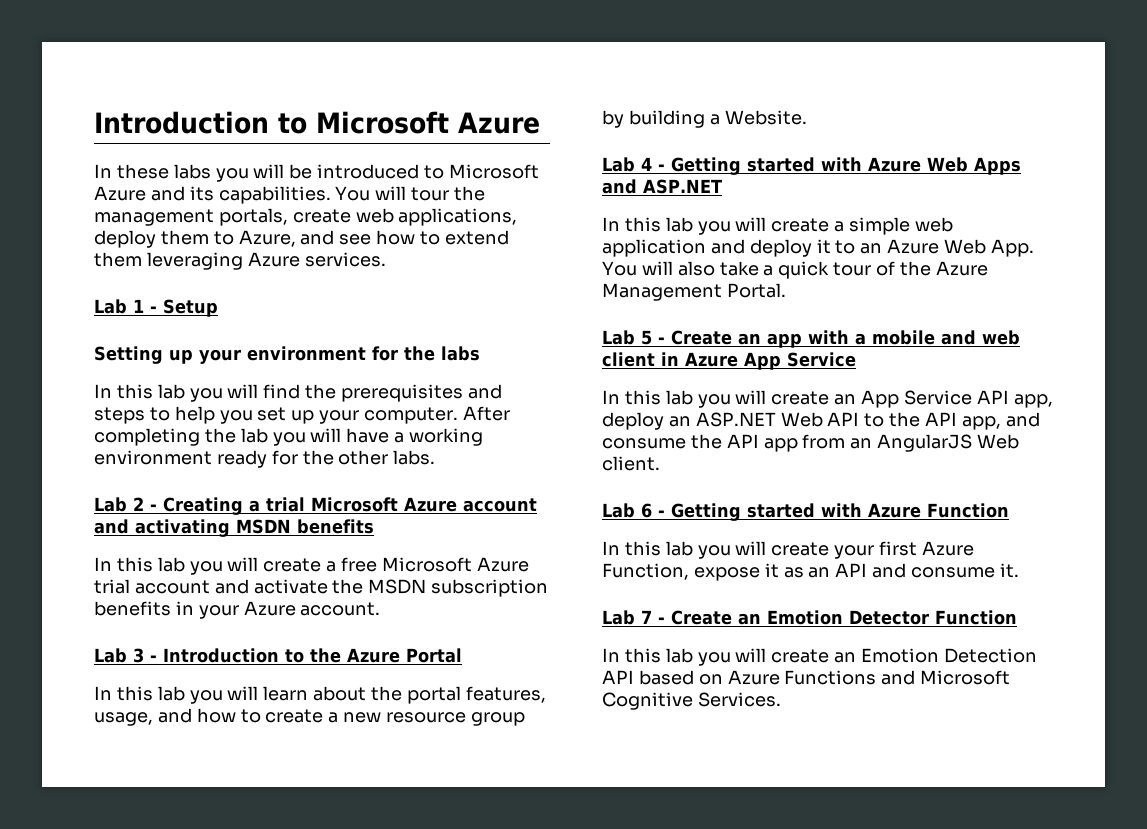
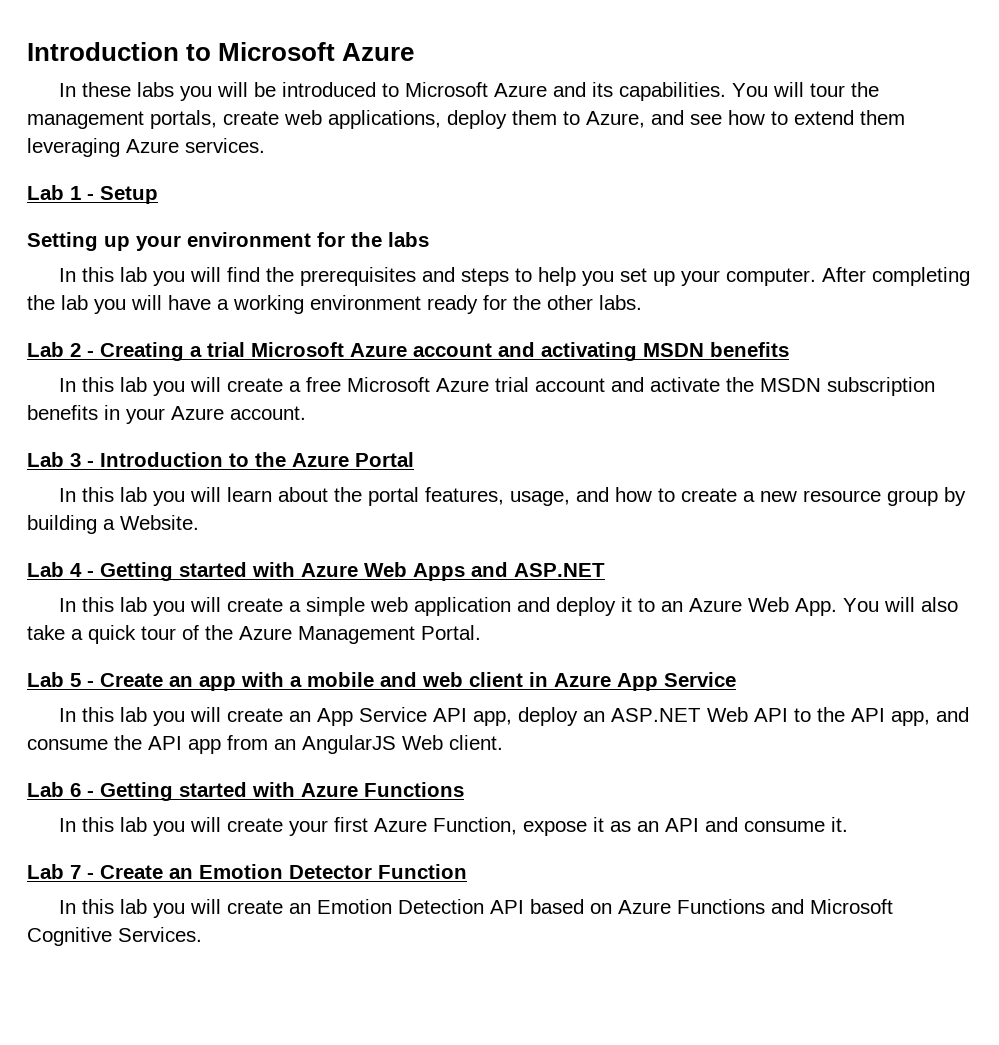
[927,503,1009,518] Function -> [364,782,464,797] Functions

